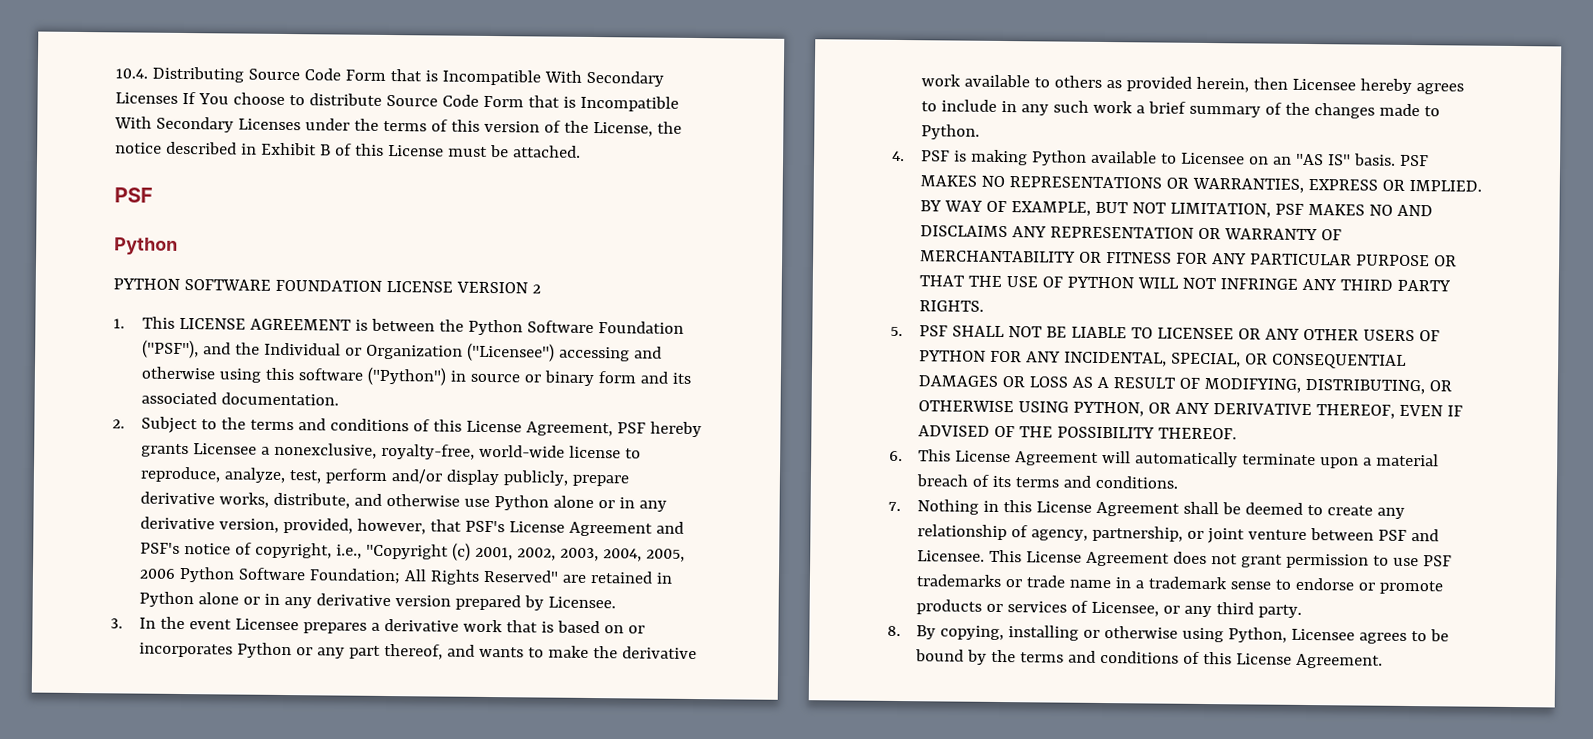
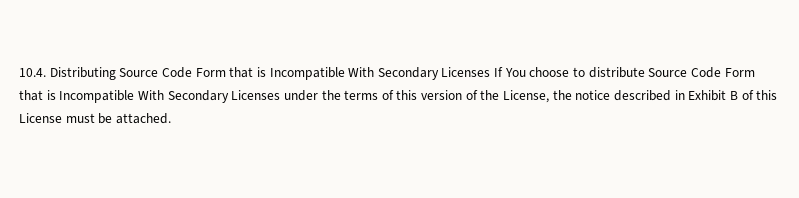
[114,187,153,203] [114,237,178,255] [113,278,541,294] [113,316,684,336] [142,339,662,362] [141,366,691,387] [141,391,340,406] [112,416,702,438] [141,442,641,460] [140,466,629,487] [140,491,667,512] [140,516,684,537] [140,542,685,562] [139,566,673,585] [139,591,616,611] [110,616,645,634] [139,642,697,660] [921,74,1464,95] [921,99,1440,119] [921,124,981,140] [892,149,1429,167] [920,175,1482,193] [920,200,1433,218] [920,225,1342,241] [920,250,1457,267] [919,275,1451,292] [919,300,985,312] [890,325,1440,342] [919,350,1407,369] [918,375,1452,395] [918,400,1463,419] [918,425,1237,440] [889,449,1439,469] [916,474,1178,489] [888,499,1405,519] [917,524,1439,544] [917,549,1452,569] [916,574,1443,595] [916,599,1302,618] [887,625,1449,644] [915,649,1383,669] // PSF // Python // PYTHON SOFTWARE FOUNDATION LICENSE VERSION 2 // 1. This LICENSE AGREEMENT is between the Python Software Foundation ("PSF"), and the Individual or Organization ("Licensee") accessing and otherwise using this software ("Python") in source or binary form and its associated documentation. // 2. Subject to the terms and conditions of this License Agreement, PSF hereby grants Licensee a nonexclusive, royalty-free, world-wide license to reproduce, analyze, test, perform and/or display publicly, prepare derivative works, distribute, and otherwise use Python alone or in any derivative version, provided, however, that PSF's License Agreement and PSF's notice of copyright, i.e., "Copyright (c) 2001, 2002, 2003, 2004, 2005, 2006 Python Software Foundation; All Rights Reserved" are retained in Python alone or in any derivative version prepared by Licensee. // 3. In the event Licensee prepares a derivative work that is based on or incorporates Python or any part thereof, and wants to make the derivative work available to others as provided herein, then Licensee hereby agrees to include in any such work a brief summary of the changes made to Python. // 4. PSF is making Python available to Licensee on an "AS IS" basis. PSF MAKES NO REPRESENTATIONS OR WARRANTIES, EXPRESS OR IMPLIED. BY WAY OF EXAMPLE, BUT NOT LIMITATION, PSF MAKES NO AND DISCLAIMS ANY REPRESENTATION OR WARRANTY OF MERCHANTABILITY OR FITNESS FOR ANY PARTICULAR PURPOSE OR THAT THE USE OF PYTHON WILL NOT INFRINGE ANY THIRD PARTY RIGHTS. // 5. PSF SHALL NOT BE LIABLE TO LICENSEE OR ANY OTHER USERS OF PYTHON FOR ANY INCIDENTAL, SPECIAL, OR CONSEQUENTIAL DAMAGES OR LOSS AS A RESULT OF MODIFYING, DISTRIBUTING, OR OTHERWISE USING PYTHON, OR ANY DERIVATIVE THEREOF, EVEN IF ADVISED OF THE POSSIBILITY THEREOF. // 6. This License Agreement will automatically terminate upon a material breach of its terms and conditions. // 7. Nothing in this License Agreement shall be deemed to create any relationship of agency, partnership, or joint venture between PSF and Licensee. This License Agreement does not grant permission to use PSF trademarks or trade name in a trademark sense to endorse or promote products or services of Licensee, or any third party. // 8. By copying, installing or otherwise using Python, Licensee agrees to be bound by the terms and conditions of this License Agreement. -> (171, 118) none

